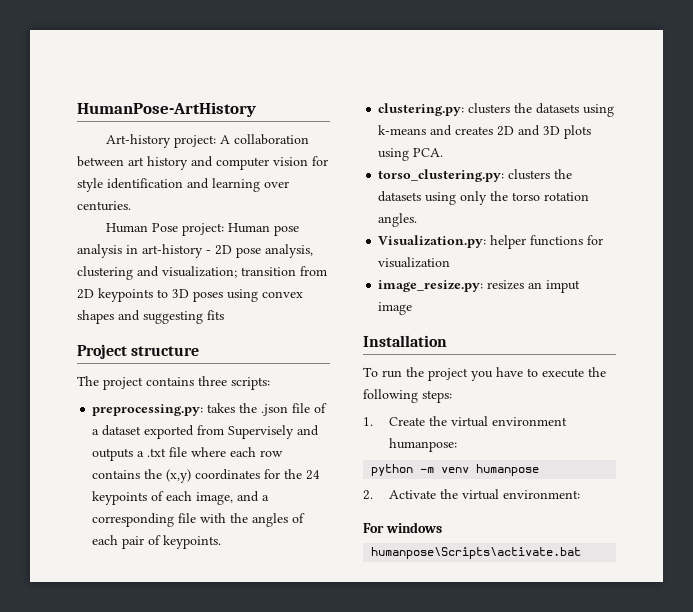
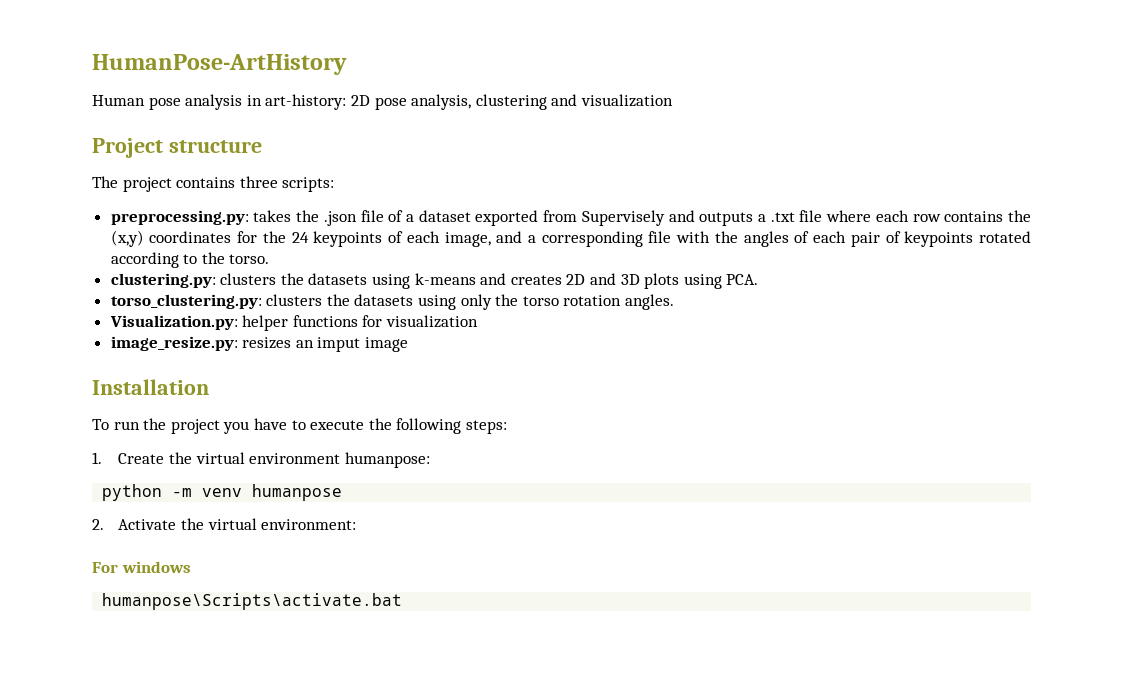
[106,134,310,148] [77,156,328,170] [77,178,289,192] [77,201,131,211] [106,223,225,236] Art-history project: A collaboration between art history and computer vision for style identification and learning over centuries. // Human Pose project: -> (347, 64) none
[142,244,211,258] art-history - -> [265,94,347,110] art-history:
[162,266,327,278] [77,288,303,302] [77,310,224,324] visualization; transition from 2D keypoints to 3D poses using convex shapes and suggesting fits -> [580,94,673,107] visualization
[163,535,222,549] keypoints. -> [904,231,1031,247] [110,252,270,268] keypoints rotated according to the torso.

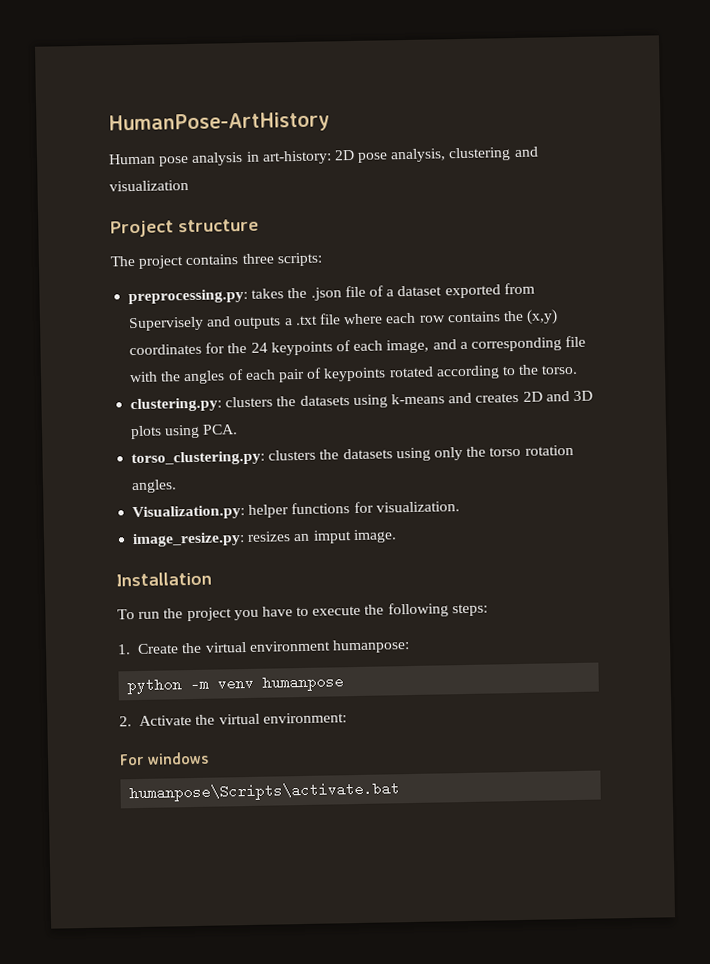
[386,315,479,328] visualization -> [375,501,460,513] visualization.
[365,337,409,352] image -> [352,529,397,544] image.

